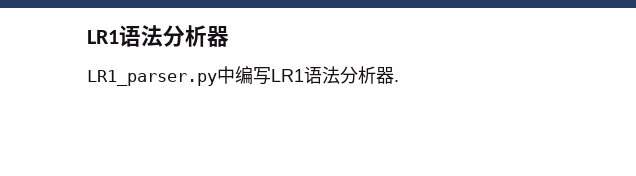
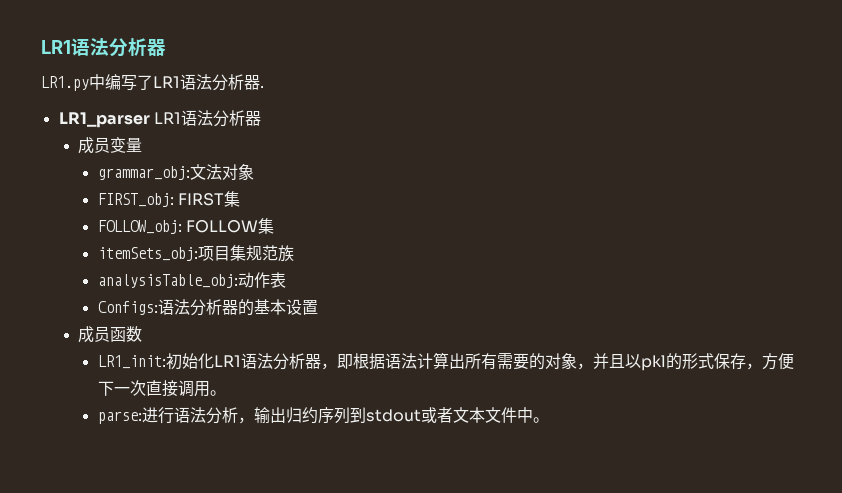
[87,25,229,47] [87,66,271,86] LR1语法分析器 // LR1_parser.py中编写 -> [41,38,166,57] [41,74,153,91] LR1语法分析器 // LR1.py中编写了
(399, 81) none -> [58,110,261,128] [78,137,143,154] [97,164,254,180] [97,191,241,207] [97,218,275,234] [97,245,294,262] [97,272,286,288] [97,299,318,316] [78,326,143,343] [97,352,794,371] [97,380,226,397] [97,407,549,424] // LR1_parser LR1语法分析器 // 成员变量 // grammar_obj:文法对象 // FIRST_obj: FIRST集 // FOLLOW_obj: FOLLOW集 // itemSets_obj:项目集规范族 // analysisTable_obj:动作表 // Configs:语法分析器的基本设置 // 成员函数 // LR1_init:初始化LR1语法分析器，即根据语法计算出所有需要的对象，并且以pkl的形式保存，方便下一次直接调用。 // parse:进行语法分析，输出归约序列到stdout或者文本文件中。

